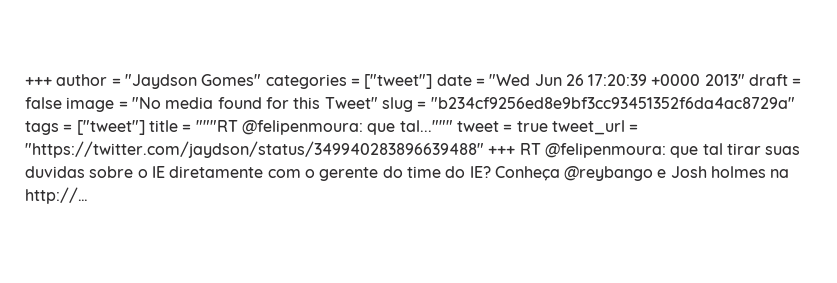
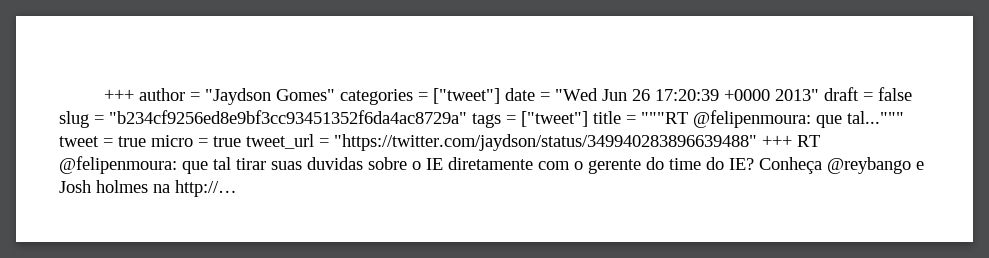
[66,97,378,112] image = "No media found for this Tweet" -> (913, 94) none
(548, 126) none -> [151,135,241,147] micro = true

